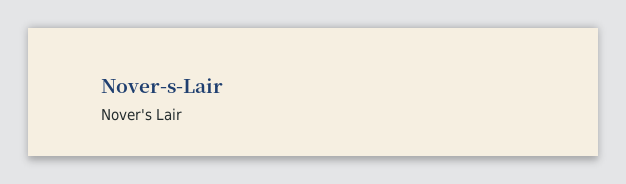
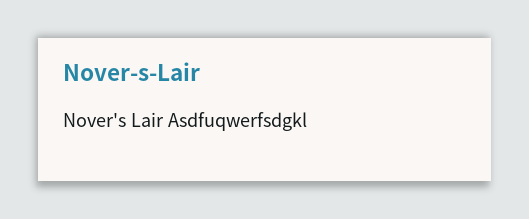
(183, 114) none -> [167,112,307,131] Asdfuqwerfsdgkl

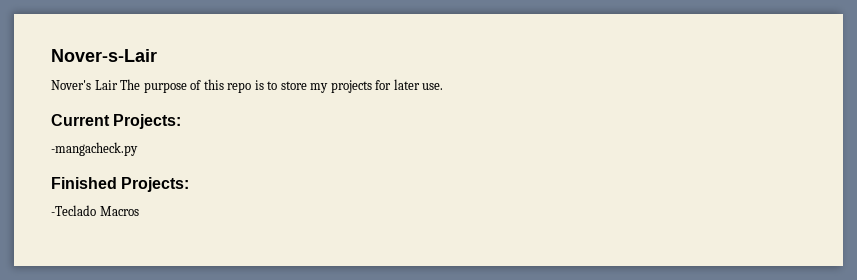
[167,112,307,131] Asdfuqwerfsdgkl -> [120,79,444,93] [51,114,182,129] [51,142,138,156] [51,177,190,192] [51,205,139,216] The purpose of this repo is to store my projects for later use. // Current Projects: // -mangacheck.py // Finished Projects: // -Teclado Macros

